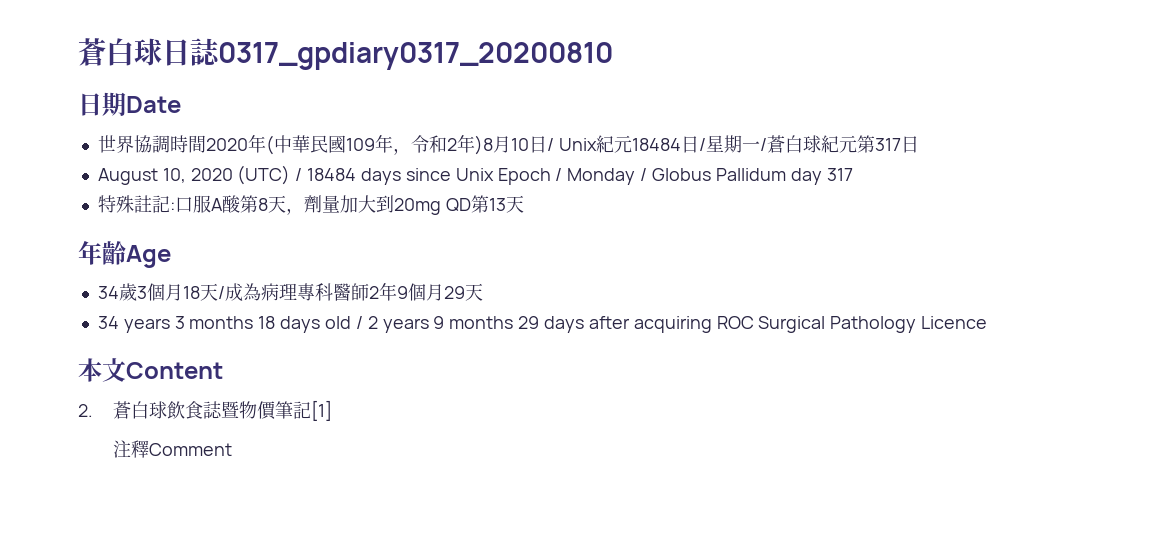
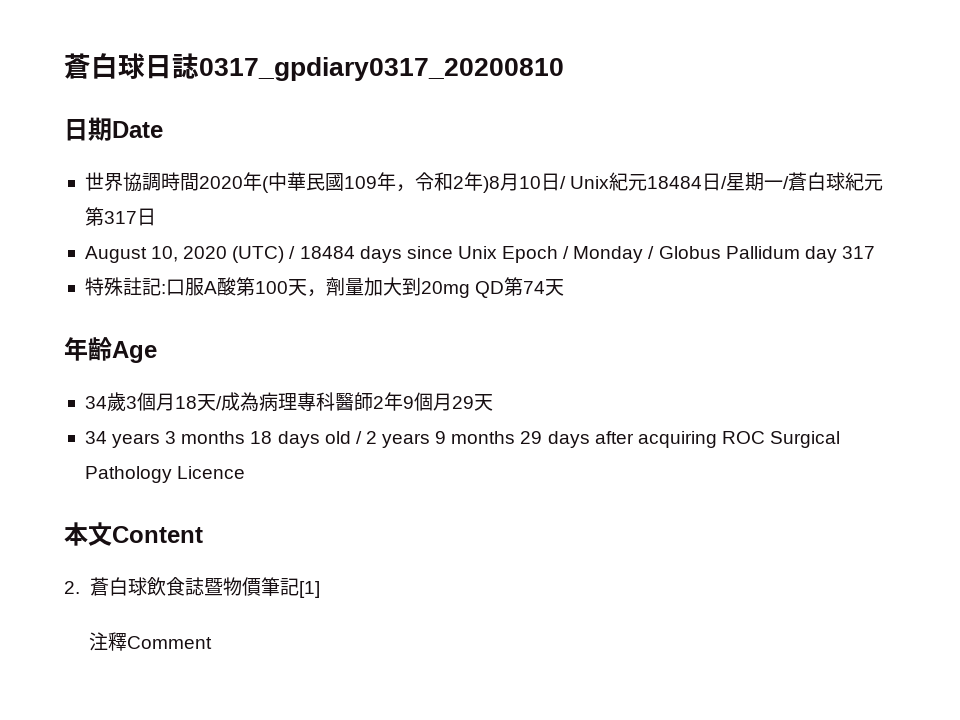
[257,198,268,211] 8 -> [254,281,288,294] 100
[488,198,506,211] 13 -> [523,281,546,294] 74

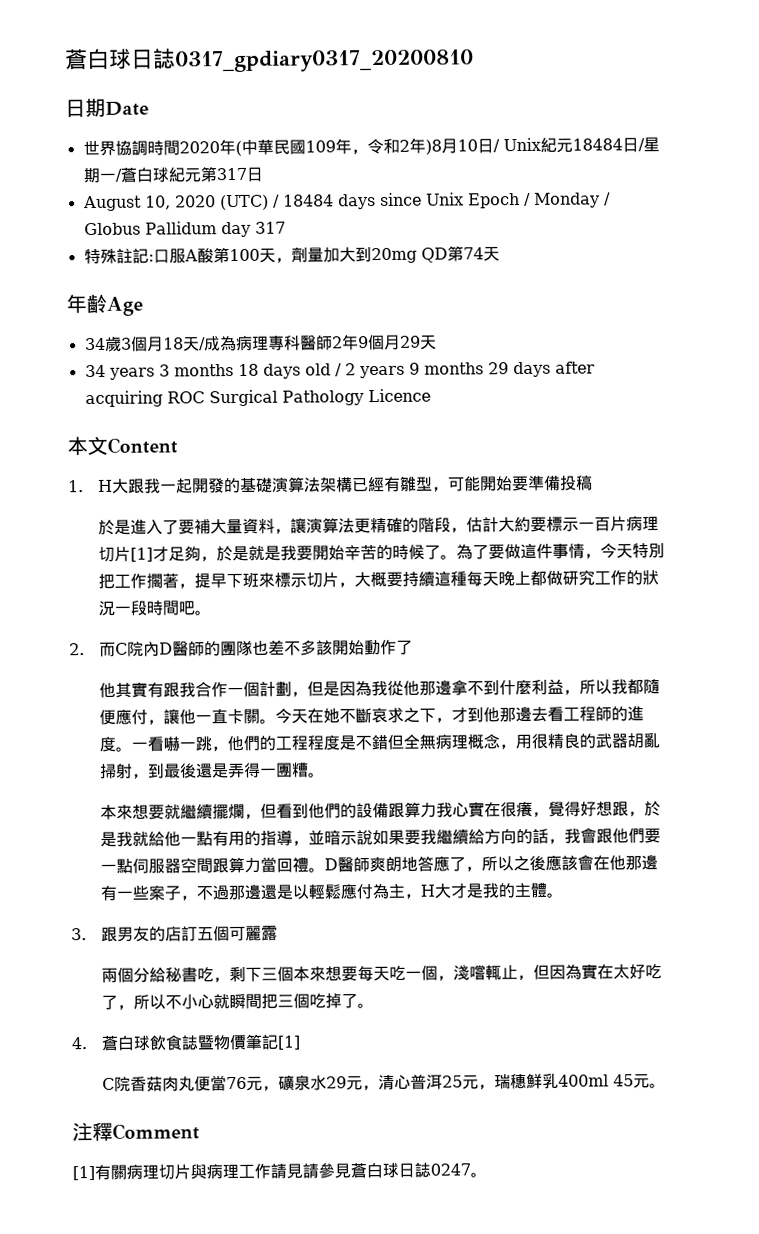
[64,581,80,594] 2. -> [68,474,594,494] [98,515,660,535] [98,542,666,562] [98,569,660,589] [98,600,212,616] [69,639,414,657] [99,678,661,698] [99,705,645,725] [99,733,661,752] [100,762,326,779] [100,800,662,820] [100,827,662,847] [100,854,659,874] [100,882,564,901] [71,925,279,942] [101,963,663,983] [101,993,375,1010] [71,1037,88,1050] 1. H大跟我一起開發的基礎演算法架構已經有雛型，可能開始要準備投稿 // 於是進入了要補大量資料，讓演算法更精確的階段，估計大約要標示一百片病理切片[1]才足夠，於是就是我要開始辛苦的時候了。為了要做這件事情，今天特別把工作擱著，提早下班來標示切片，大概要持續這種每天晚上都做研究工作的狀況一段時間吧。 // 2.而C院內D醫師的團隊也差不多該開始動作了 // 他其實有跟我合作一個計劃，但是因為我從他那邊拿不到什麼利益，所以我都隨便應付，讓他一直卡關。今天在她不斷哀求之下，才到他那邊去看工程師的進度。一看嚇一跳，他們的工程程度是不錯但全無病理概念，用很精良的武器胡亂掃射，到最後還是弄得一團糟。 // 本來想要就繼續擺爛，但看到他們的設備跟算力我心實在很癢，覺得好想跟，於是我就給他一點有用的指導，並暗示說如果要我繼續給方向的話，我會跟他們要一點伺服器空間跟算力當回禮。D醫師爽朗地答應了，所以之後應該會在他那邊有一些案子，不過那邊還是以輕鬆應付為主，H大才是我的主體。 // 3.跟男友的店訂五個可麗露 // 兩個分給秘書吃，剩下三個本來想要每天吃一個，淺嚐輒止，但因為實在太好吃了，所以不小心就瞬間把三個吃掉了。 // 4.
[89,632,213,651] 注釋Comment -> [102,1072,667,1092] [72,1121,200,1142] [72,1162,487,1181] C院香菇肉丸便當76元，礦泉水29元，清心普洱25元，瑞穗鮮乳400ml 45元。 // 注釋Comment // [1]有關病理切片與病理工作請見請參見蒼白球日誌0247。

